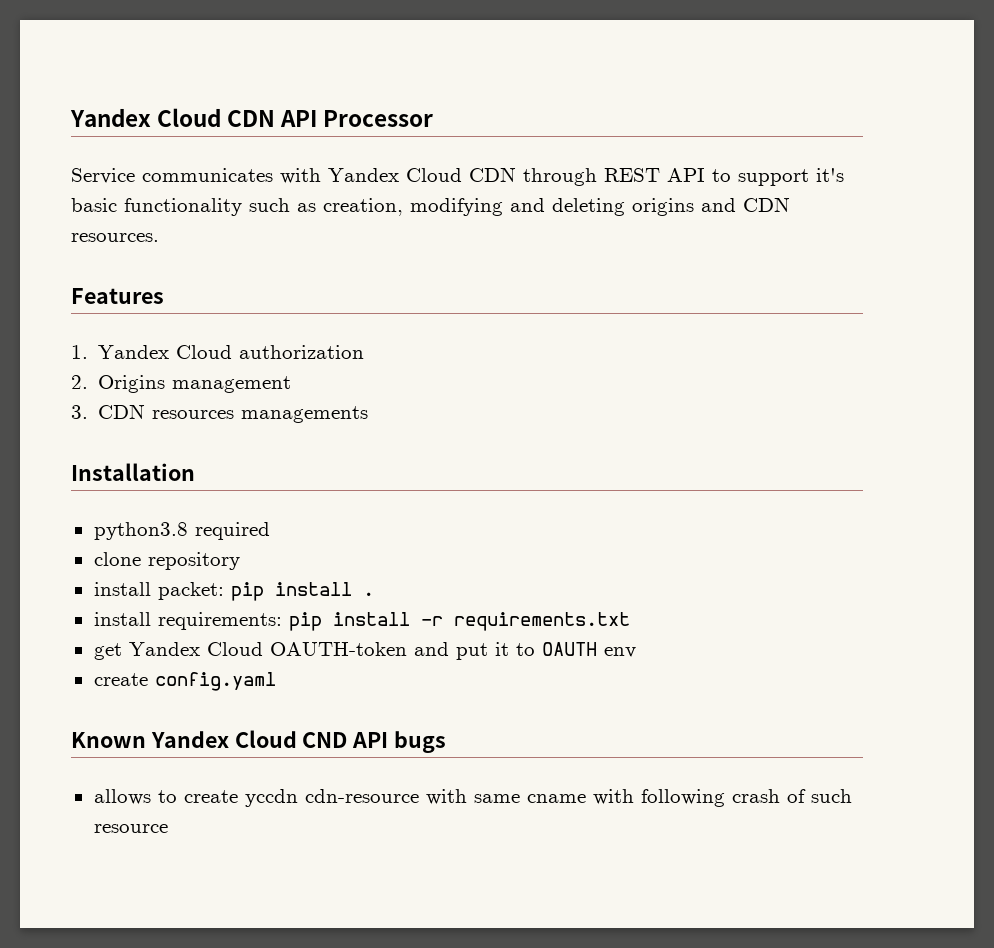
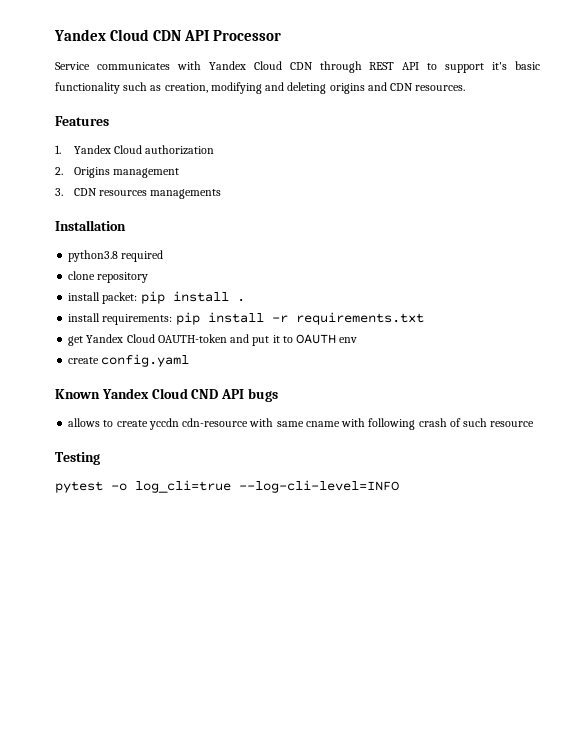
(168, 828) none -> [55,452,100,465] [55,480,399,493] // Testing // pytest -o log_cli=true --log-cli-level=INFO

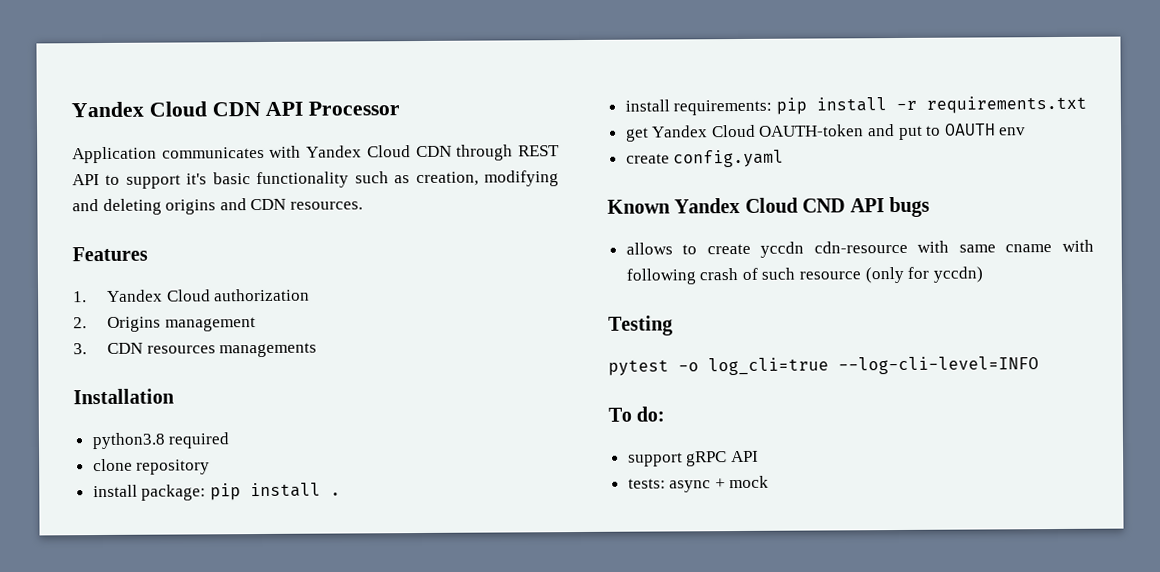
[55,62,90,70] Service -> [72,146,157,164] Application
[102,292,138,304] packet: -> [141,484,207,501] package:
[272,335,280,343] it -> (923, 132) none
(535, 424) none -> [864,266,983,284] (only for yccdn)
(399, 486) none -> [608,406,666,422] [627,450,759,467] [627,475,770,493] // To do: // support gRPC API // tests: async + mock

